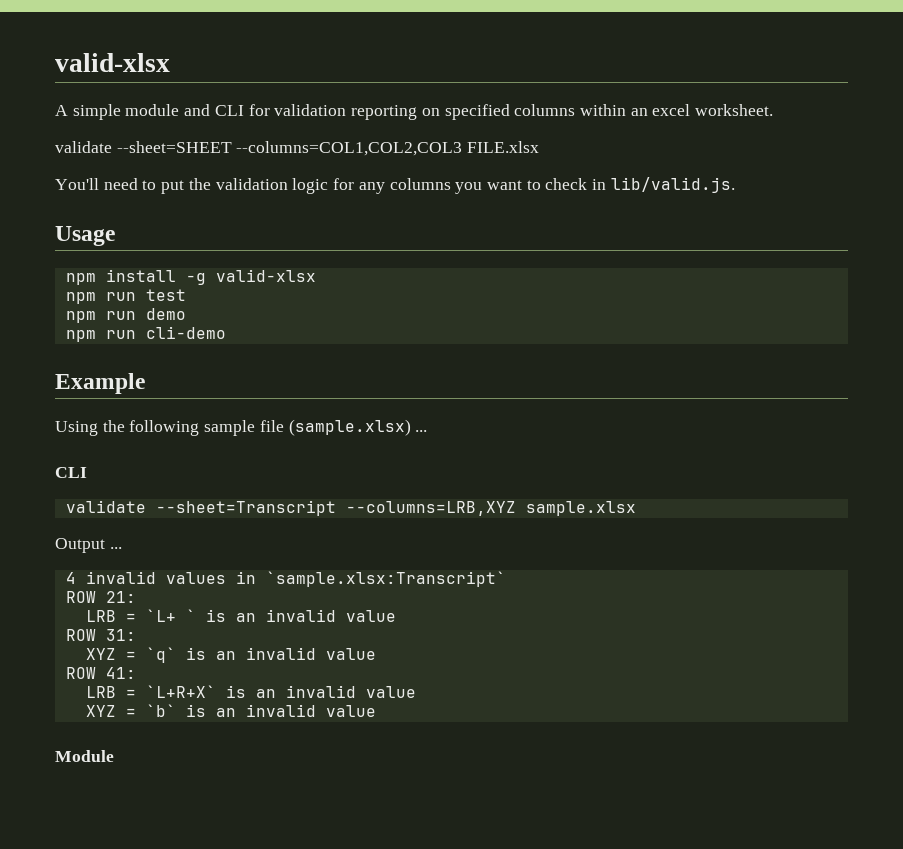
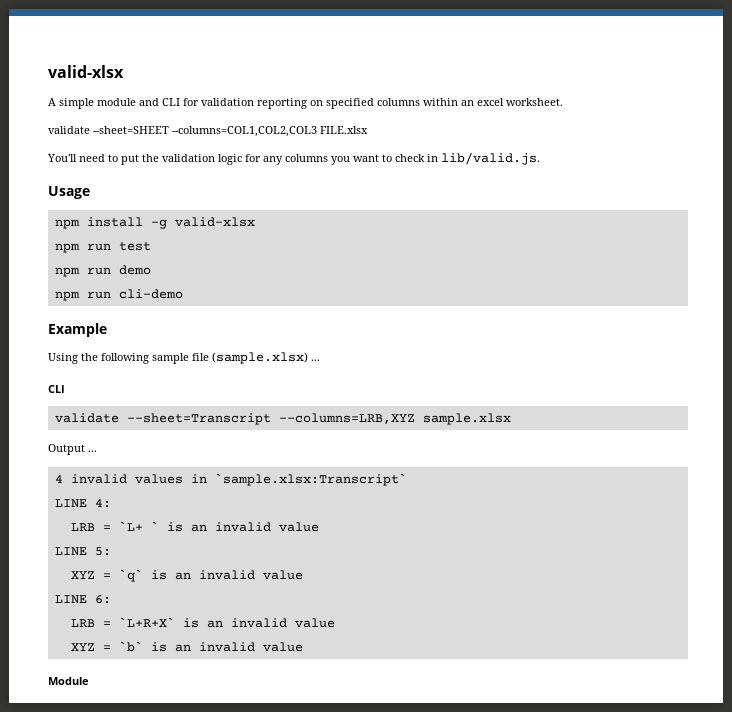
[65,591,136,603] ROW 21: -> [54,499,111,508] LINE 4:
[65,629,136,641] ROW 31: -> [54,547,111,556] LINE 5:
[65,667,136,679] ROW 41: -> [54,595,111,604] LINE 6:

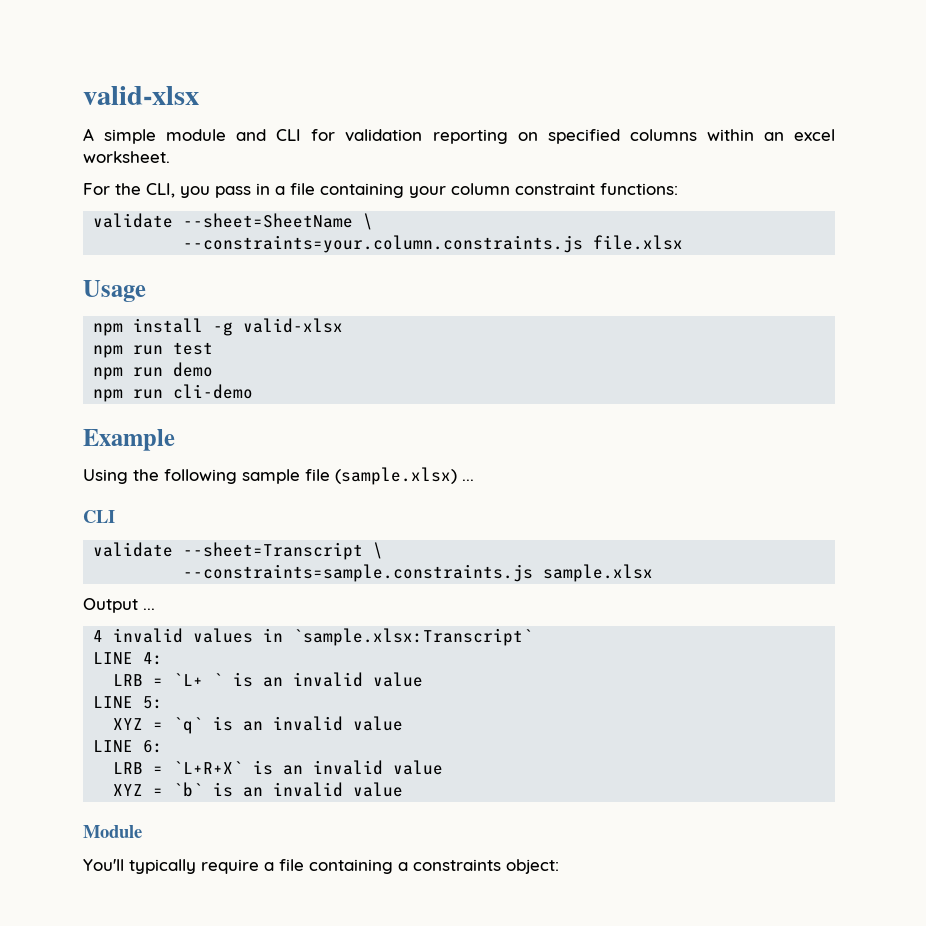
[48,126,368,137] [47,152,540,165] validate --sheet=SHEET --columns=COL1,COL2,COL3 FILE.xlsx // You'll need to put the validation logic for any columns you want to check in lib/valid.js. -> [83,183,678,198] [93,213,374,230] [183,235,684,253] For the CLI, you pass in a file containing your column constraint functions: // validate --sheet=SheetName \ // --constraints=your.column.constraints.js file.xlsx
[278,413,415,424] --columns=LRB,XYZ -> [373,542,384,559] [183,564,534,582] \ // --constraints=sample.constraints.js
(89, 681) none -> [83,859,559,874] // You'll typically require a file containing a constraints object:

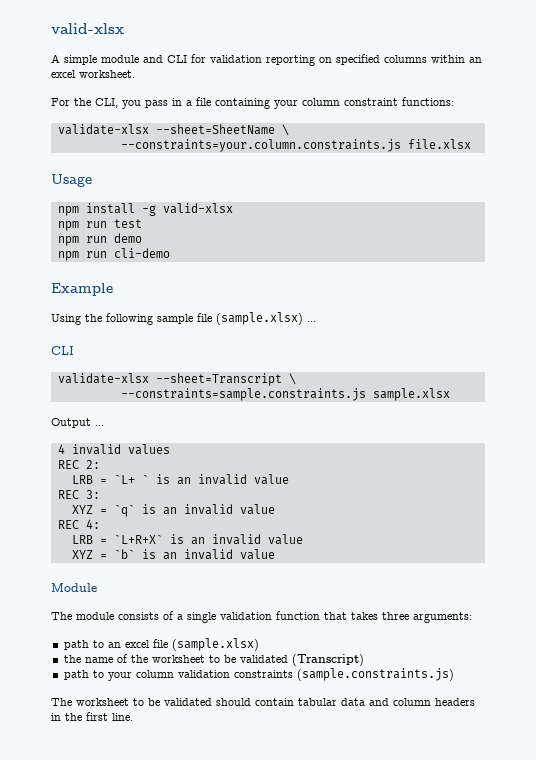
[93,213,174,228] validate -> [57,124,149,135] validate-xlsx
[93,542,174,557] validate -> [57,373,149,384] validate-xlsx
[263,628,534,646] [93,652,164,665] in `sample.xlsx:Transcript` // LINE 4: -> [57,460,100,469] // REC 2:
[93,696,164,709] LINE 5: -> [57,490,100,499] REC 3:
[93,740,164,753] LINE 6: -> [57,519,100,529] REC 4:
[83,859,559,874] You'll typically require a file containing a constraints object: -> [51,611,472,623] [63,638,259,651] [63,654,364,666] [63,668,454,681] [51,698,475,706] [51,712,133,721] The module consists of a single validation function that takes three arguments: // path to an excel file (sample.xlsx) // the name of the worksheet to be validated (Transcript) // path to your column validation constraints (sample.constraints.js) // The worksheet to be validated should contain tabular data and column headers in the first line.

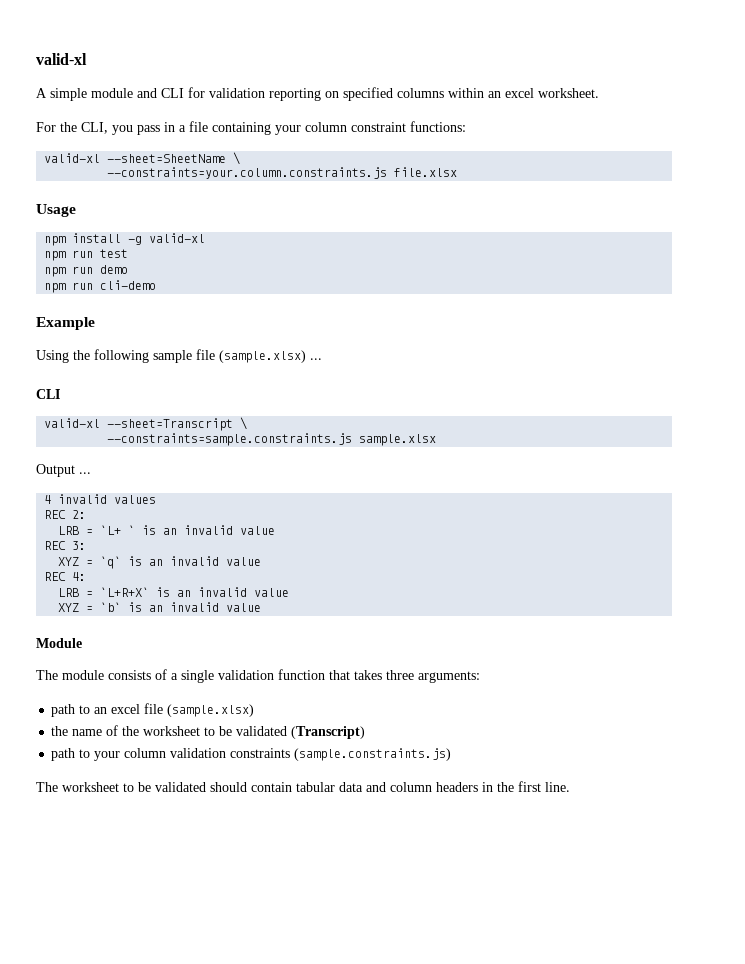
[51,23,124,34] valid-xlsx -> [36,53,87,65] valid-xl
[57,124,149,135] validate-xlsx -> [44,153,101,163] valid-xl
[162,203,233,214] valid-xlsx -> [149,233,206,243] valid-xl
[57,373,149,384] validate-xlsx -> [44,418,101,428] valid-xl

